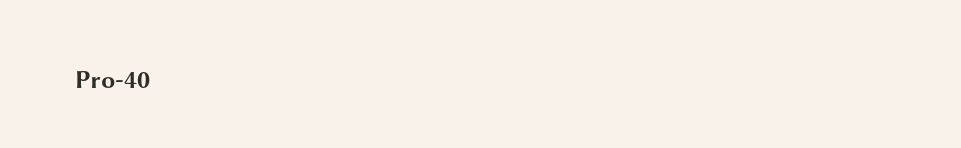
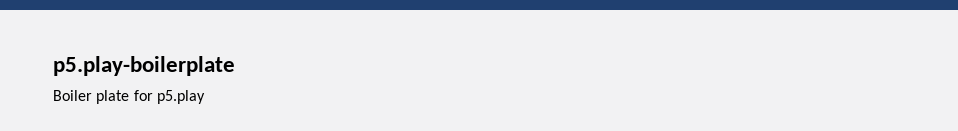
[75,71,150,88] Pro-40 -> [53,56,235,76] [53,90,205,104] p5.play-boilerplate // Boiler plate for p5.play

